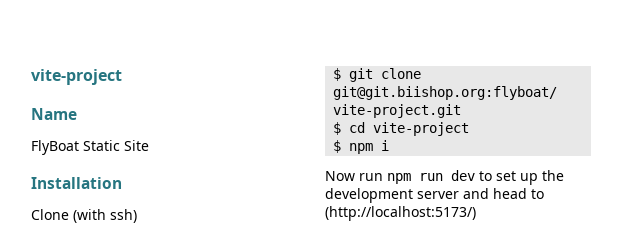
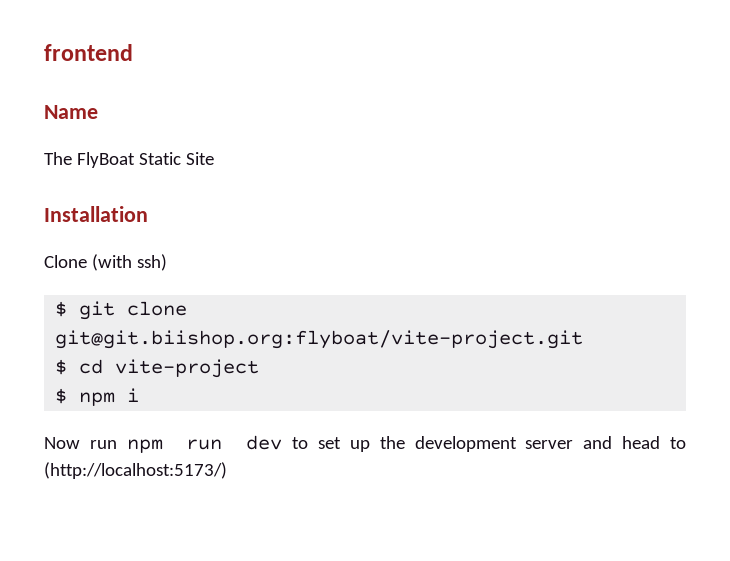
[31,69,122,85] vite-project -> [44,44,133,61] frontend
(77, 114) none -> [44,152,72,165] The

